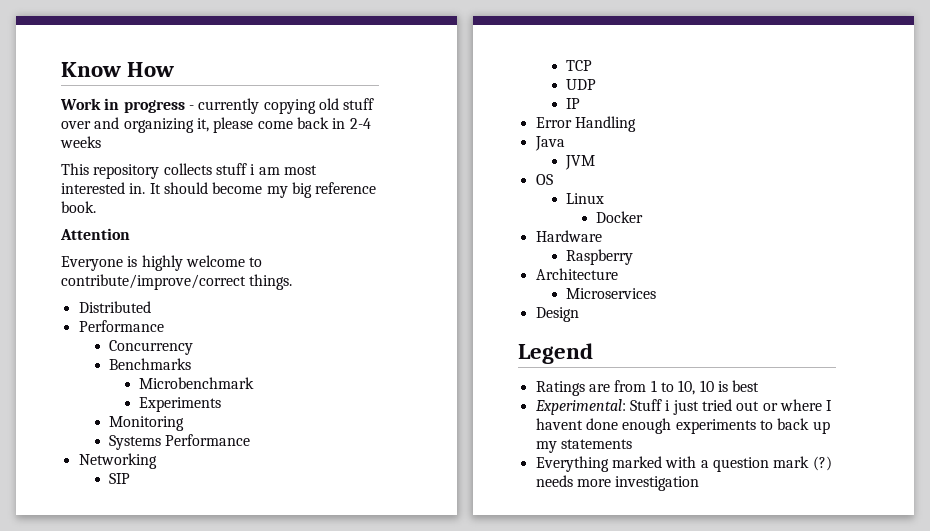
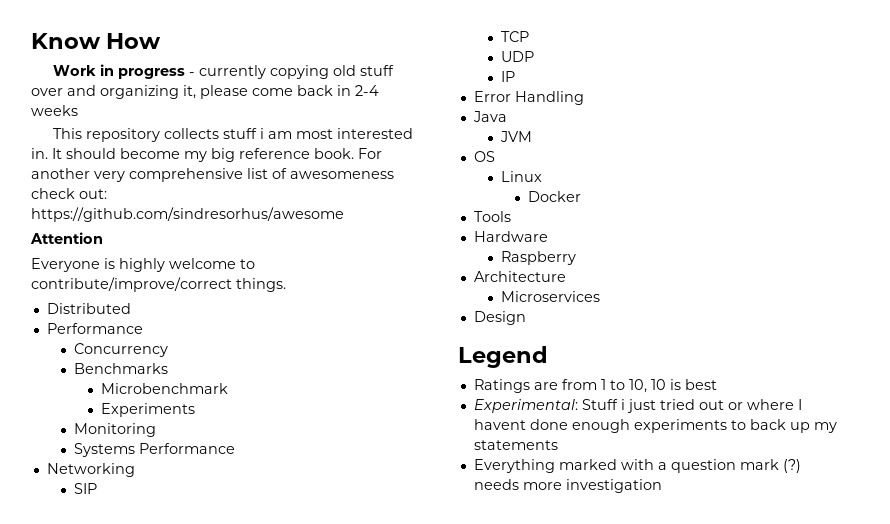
(96, 207) none -> [358,148,382,159] [31,168,394,182] [31,188,107,199] [31,207,344,222] For another very comprehensive list of awesomeness check out: https://github.com/sindresorhus/awesome
(644, 217) none -> [473,211,511,222] // Tools

